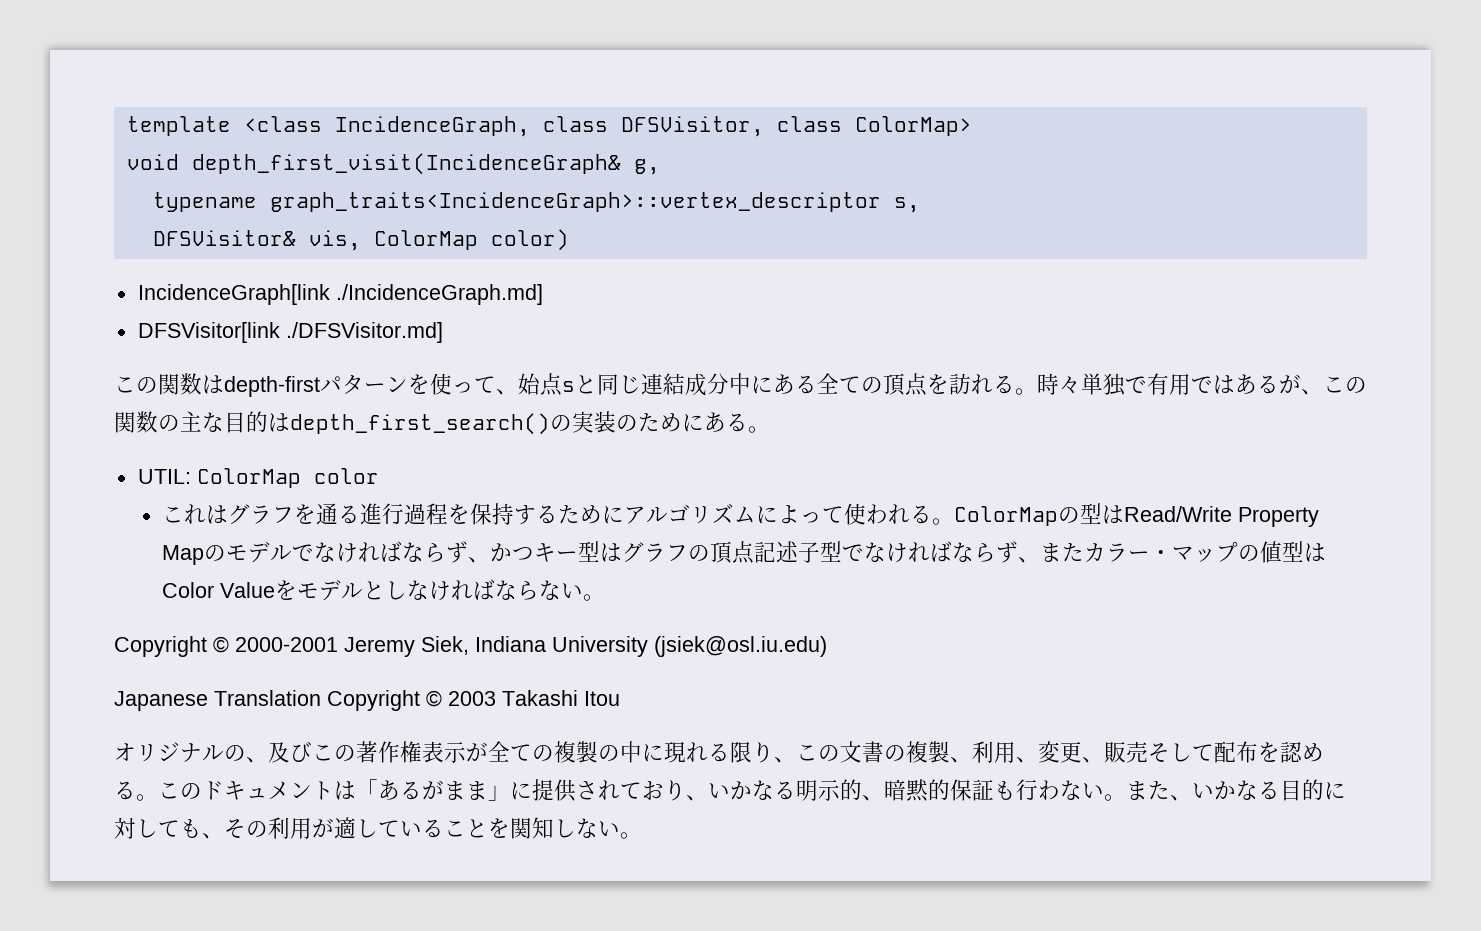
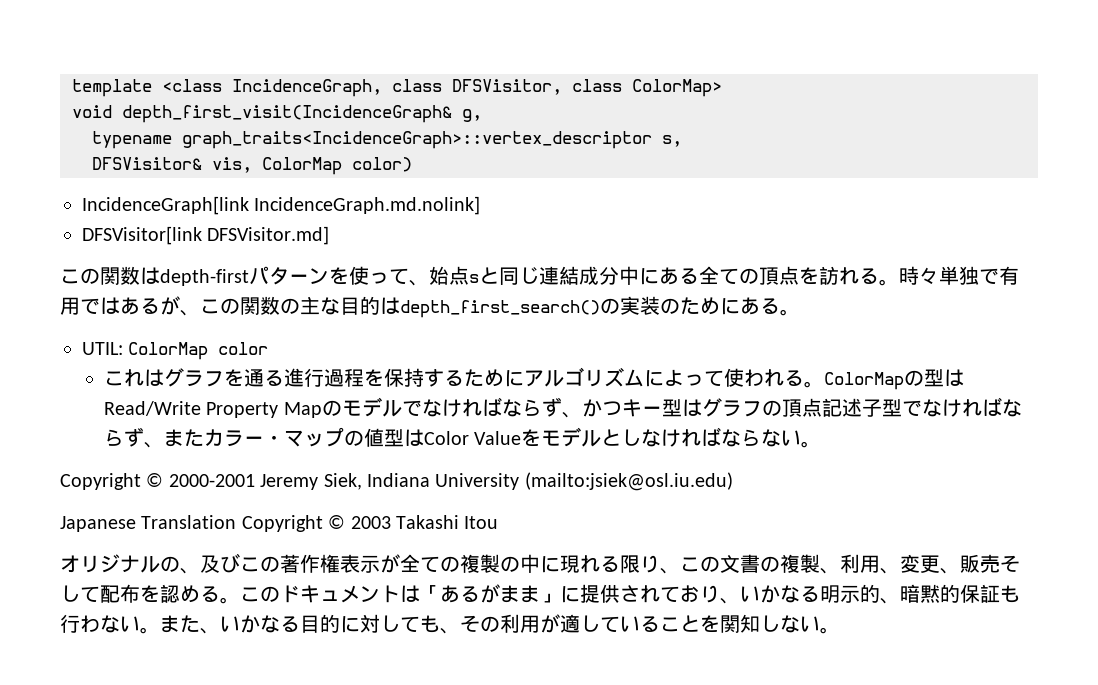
[335,284,543,305] ./IncidenceGraph.md] -> [254,196,481,215] IncidenceGraph.md.nolink]
[285,322,443,343] ./DFSVisitor.md] -> [207,226,330,245] DFSVisitor.md]
[654,636,827,657] (jsiek@osl.iu.edu) -> [524,472,733,491] (mailto:jsiek@osl.iu.edu)

